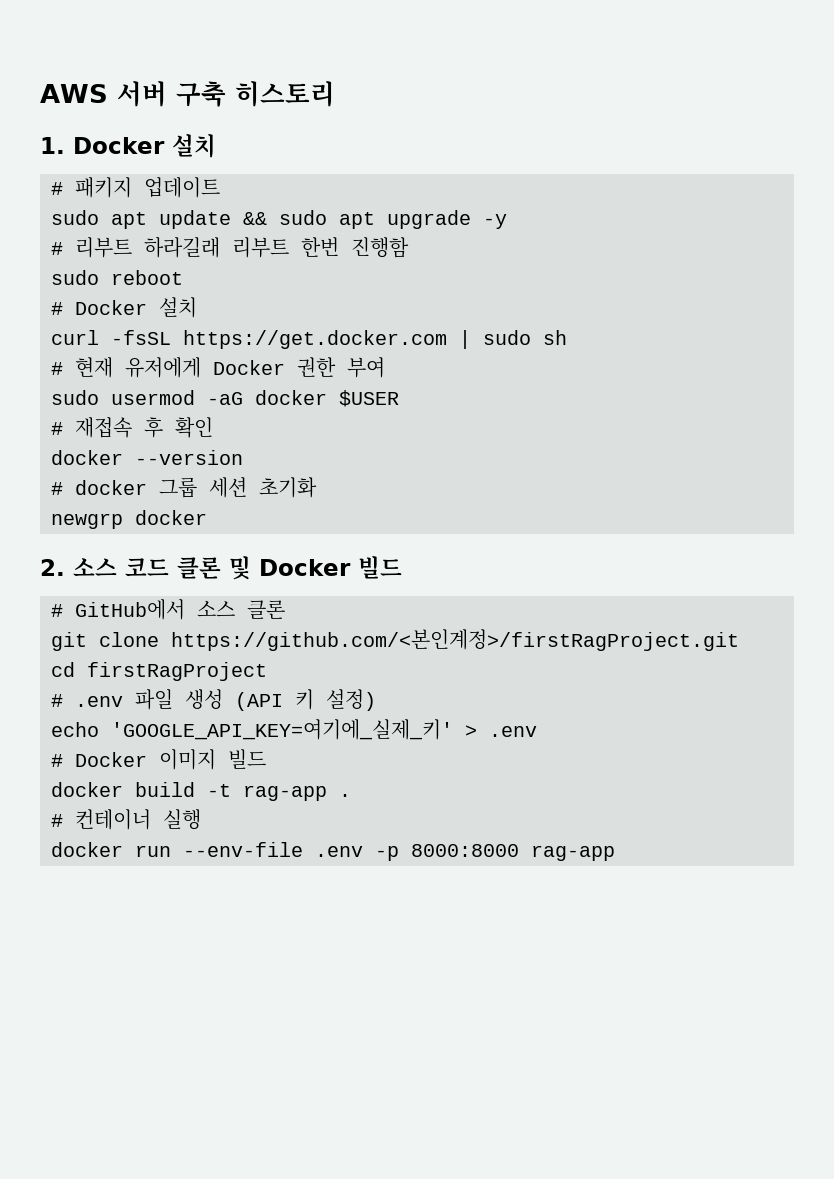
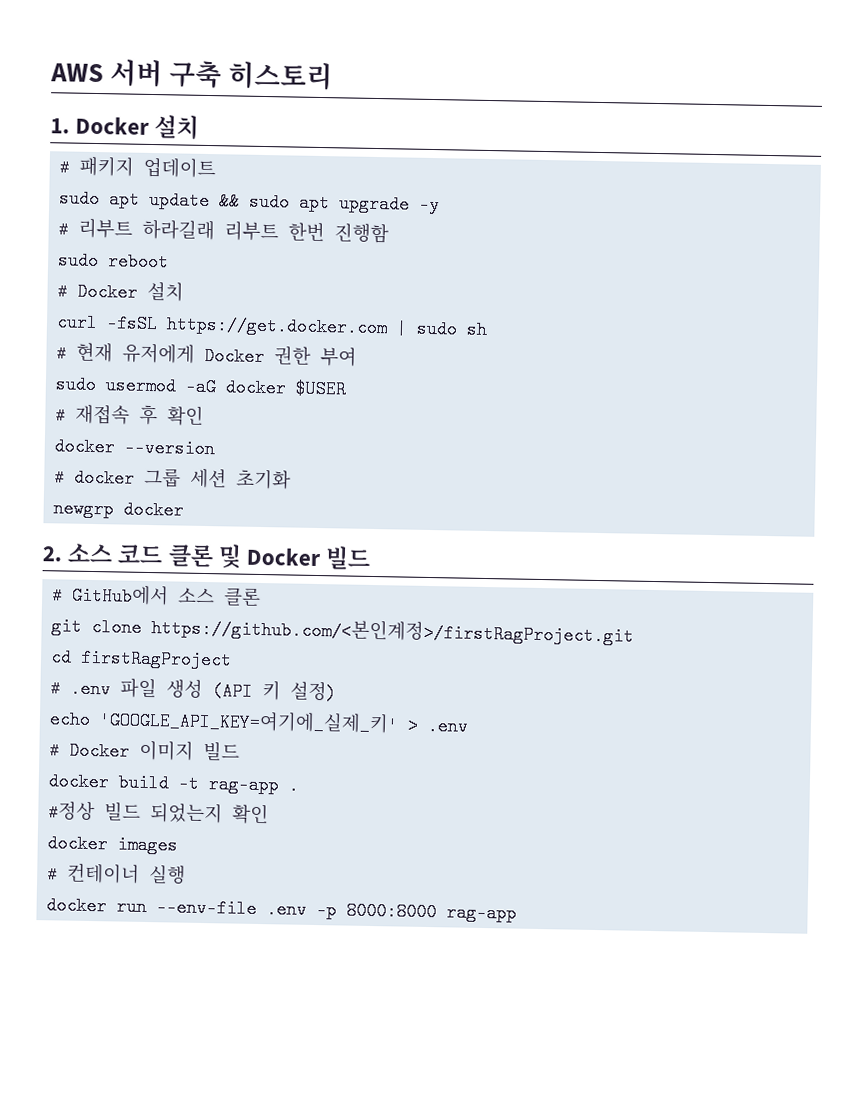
(351, 795) none -> [48,801,270,825] [47,834,179,855] // #정상 빌드 되었는지 확인 // docker images

